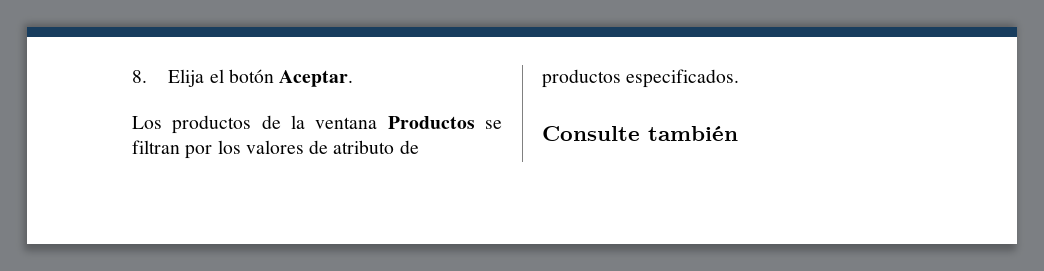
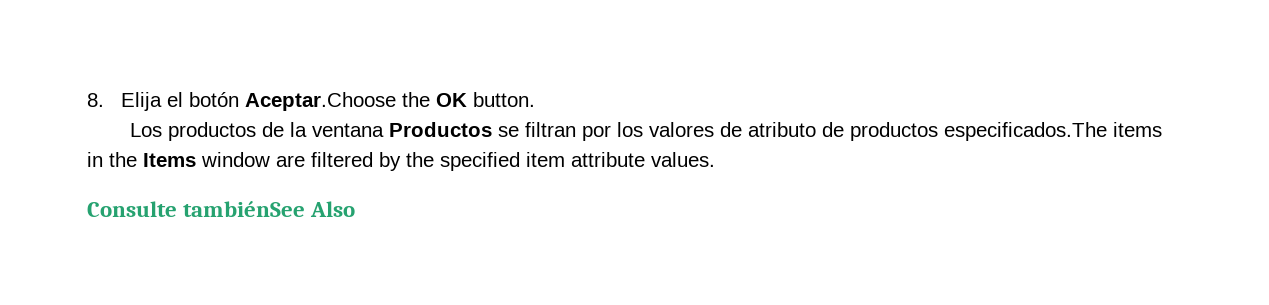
[279,70,354,87] Aceptar. -> [245,92,536,111] Aceptar.Choose the OK button.
[626,69,740,88] especificados. -> [944,122,1163,141] [87,152,715,171] especificados.The items in the Items window are filtered by the specified item attribute values.
[648,126,738,141] también -> [183,201,356,217] tambiénSee Also

